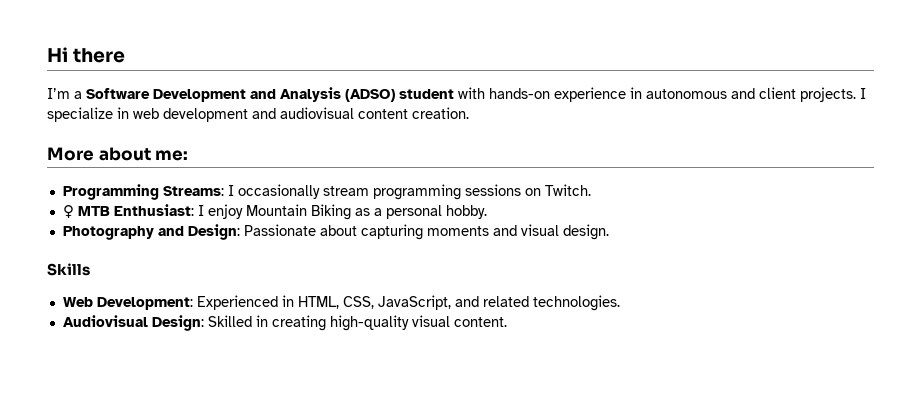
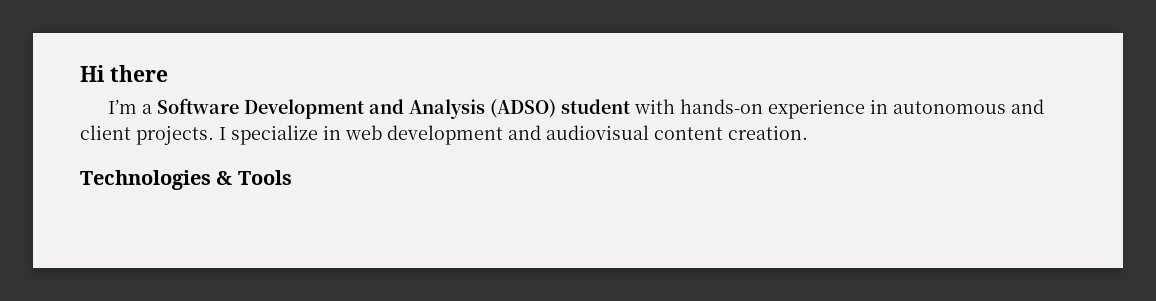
[47,147,189,161] [62,184,591,200] [62,204,487,220] [62,224,609,240] [47,263,90,276] [62,295,620,311] [62,315,507,331] More about me: // Programming Streams: I occasionally stream programming sessions on Twitch. // ♀ MTB Enthusiast: I enjoy Mountain Biking as a personal hobby. // Photography and Design: Passionate about capturing moments and visual design. // Skills // Web Development: Experienced in HTML, CSS, JavaScript, and related technologies. // Audiovisual Design: Skilled in creating high-quality visual content. -> [80,170,292,190] Technologies & Tools

